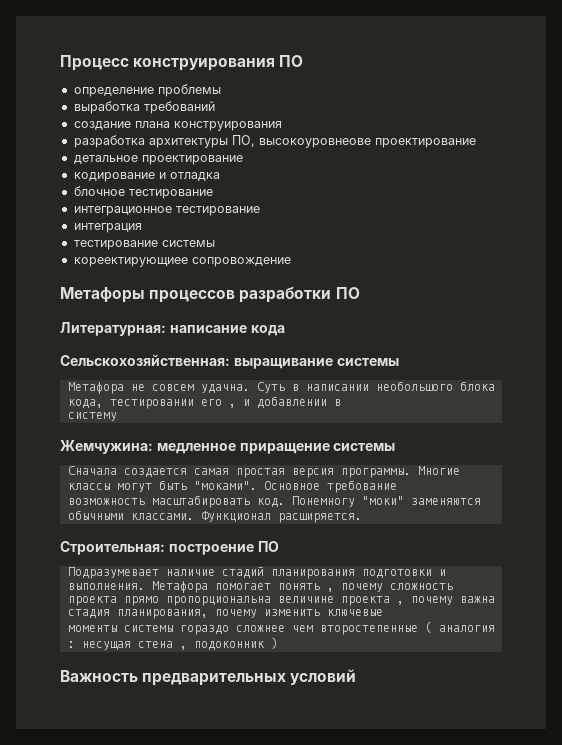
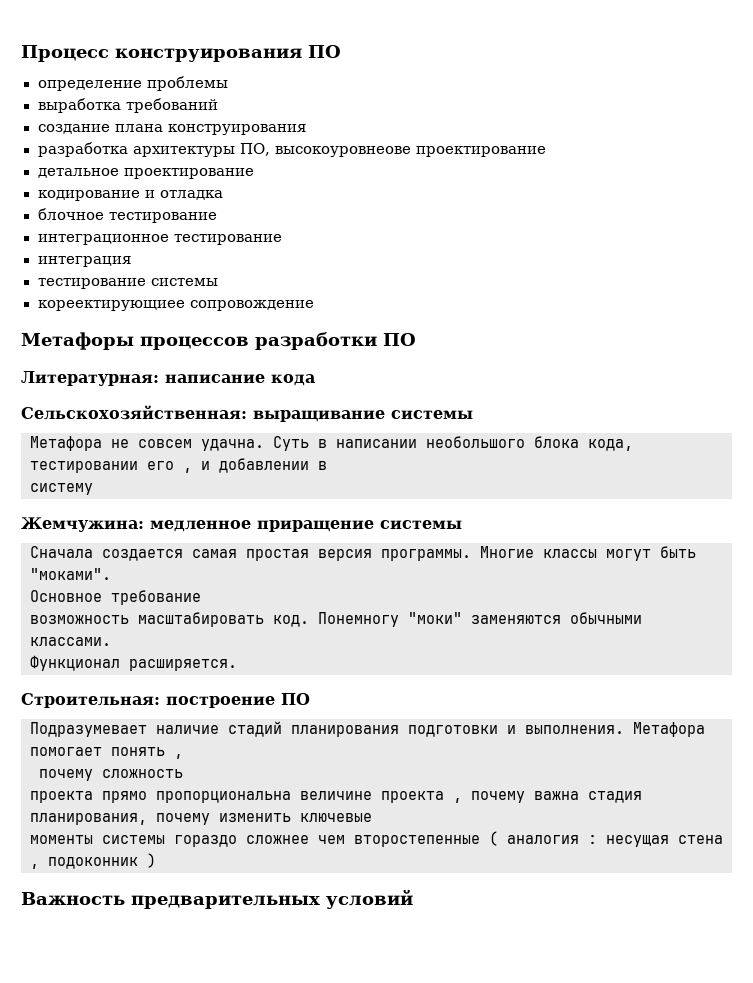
(257, 485) none -> (111, 574) //
(194, 516) none -> (111, 641) //
(334, 590) none -> (183, 756) //

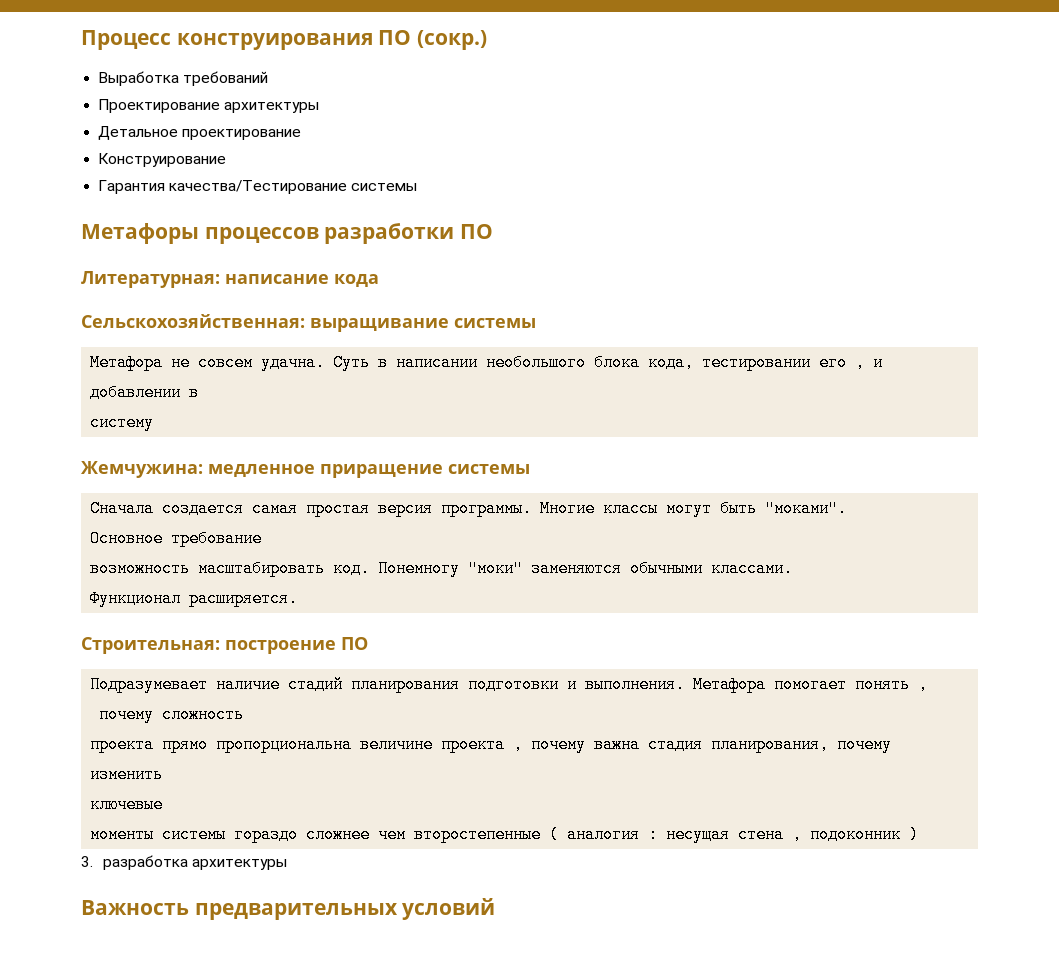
[37,76,228,91] [37,98,218,113] [37,124,306,135] [37,142,546,157] [37,168,254,179] [37,190,223,201] [37,208,217,223] [37,234,282,245] [37,256,131,267] [37,278,218,289] [37,300,314,311] // определение проблемы // выработка требований // создание плана конструирования // разработка архитектуры ПО, высокоуровнеове проектирование // детальное проектирование // кодирование и отладка // блочное тестирование // интеграционное тестирование // интеграция // тестирование системы // кореектирующиее сопровождение -> [417,30,488,50] [98,71,269,86] [98,99,320,113] [98,126,302,140] [98,153,227,167] [98,180,418,194] (сокр.) // Выработка требований // Проектирование архитектуры // Детальное проектирование // Конструирование // Гарантия качества/Тестирование системы
(291, 817) none -> (163, 775) //
(156, 860) none -> [81,855,288,870] // 3. разработка архитектуры

